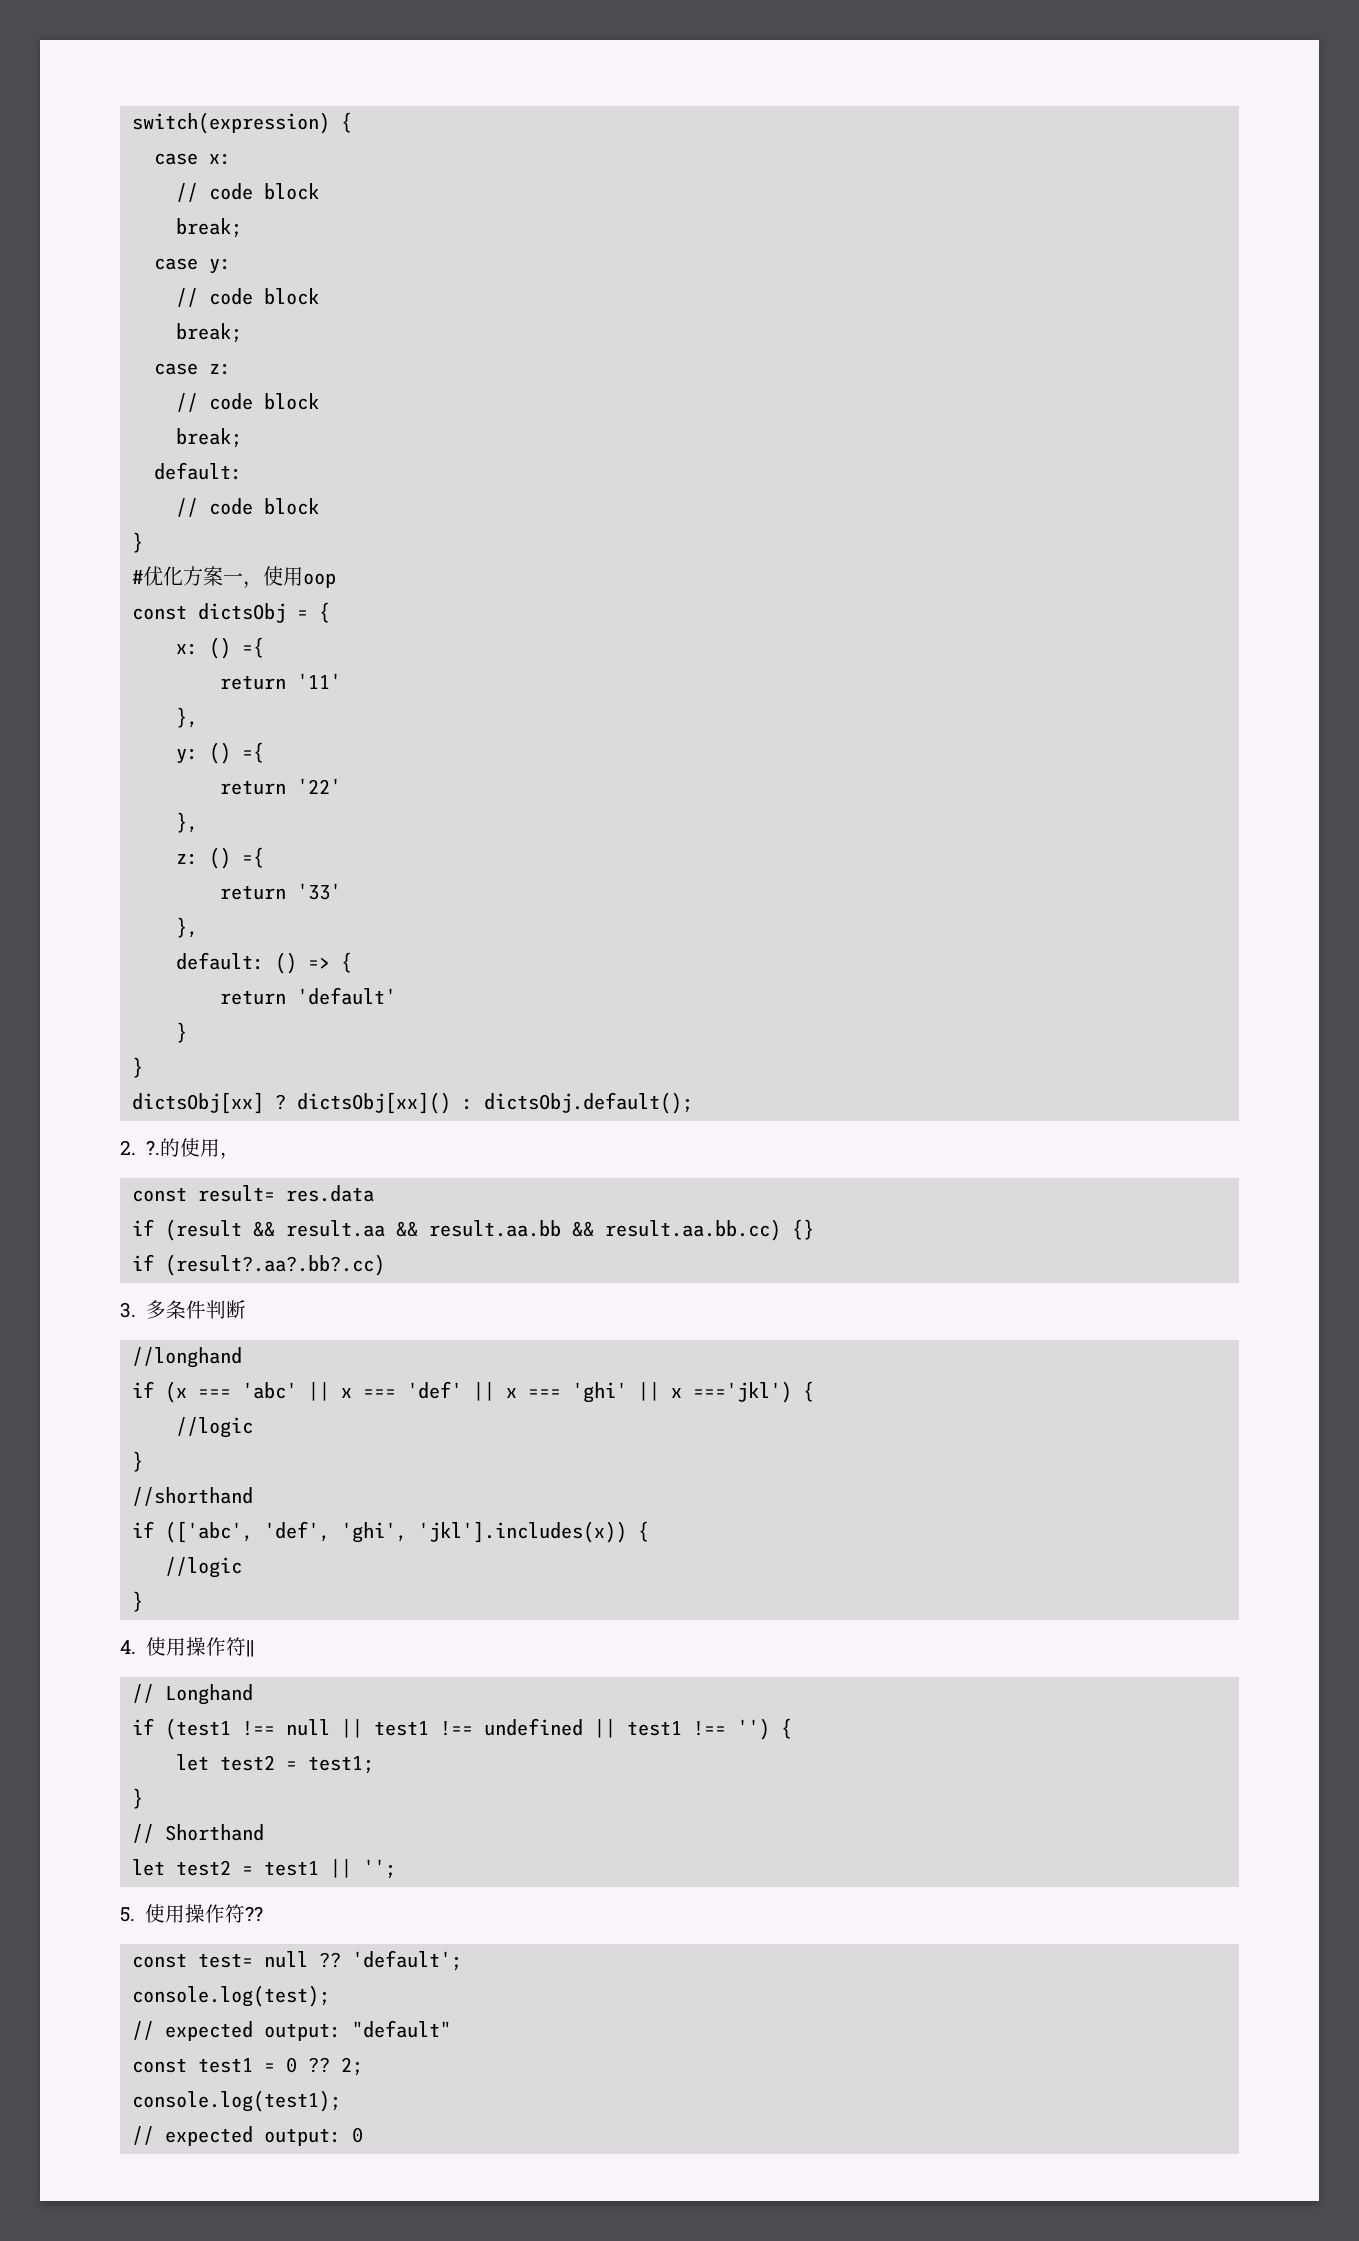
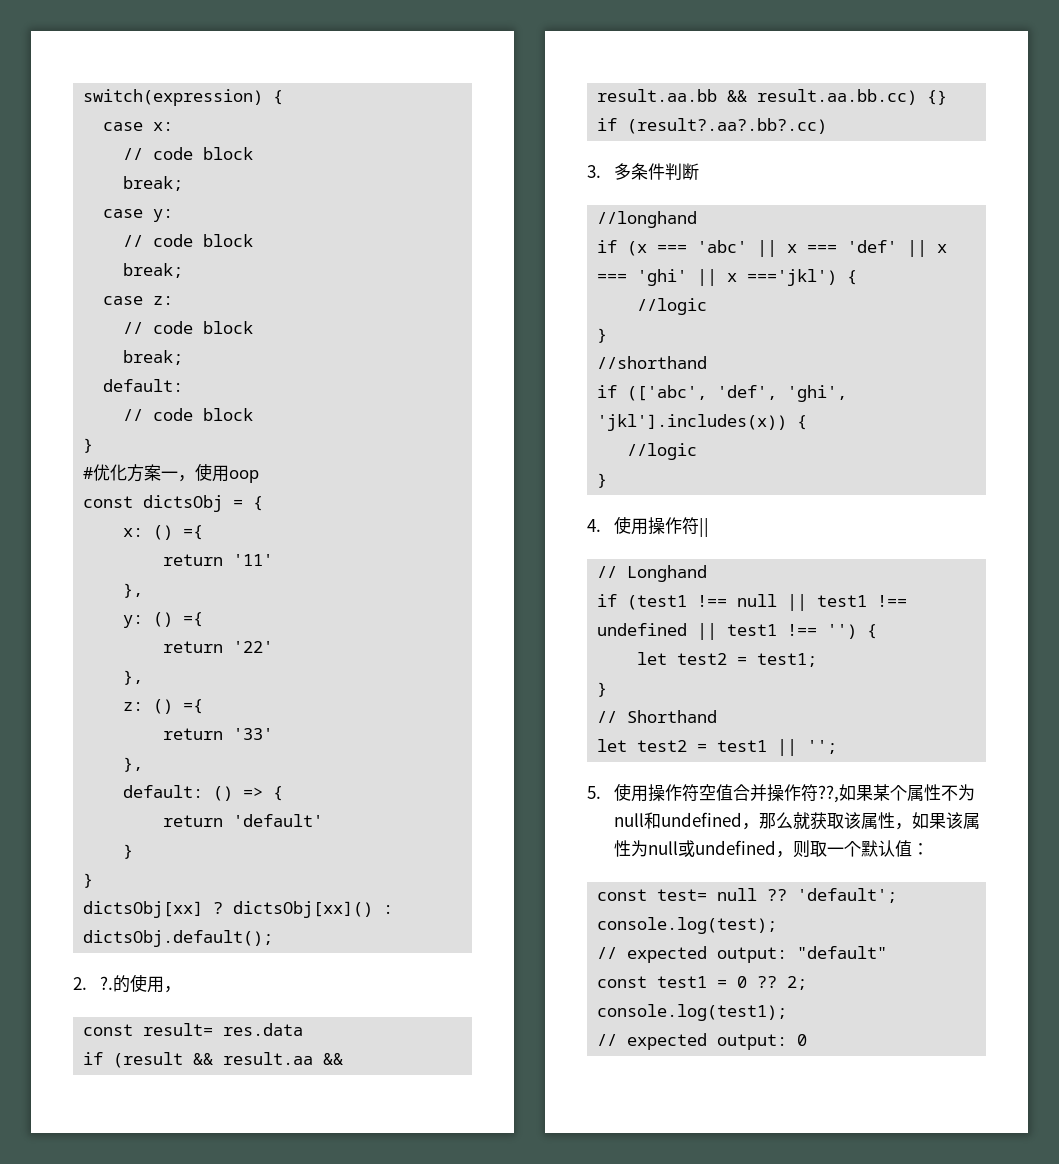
[244,1906,263,1921] ?? -> [699,784,976,803] [614,812,981,830] [614,840,930,858] 空值合并操作符??,如果某个属性不为null和undefined，那么就获取该属性，如果该属性为null或undefined，则取一个默认值：

